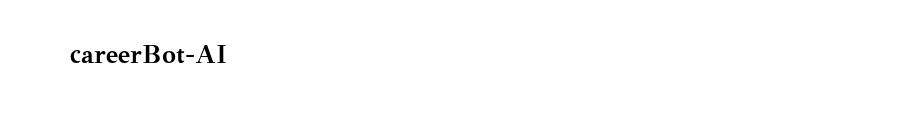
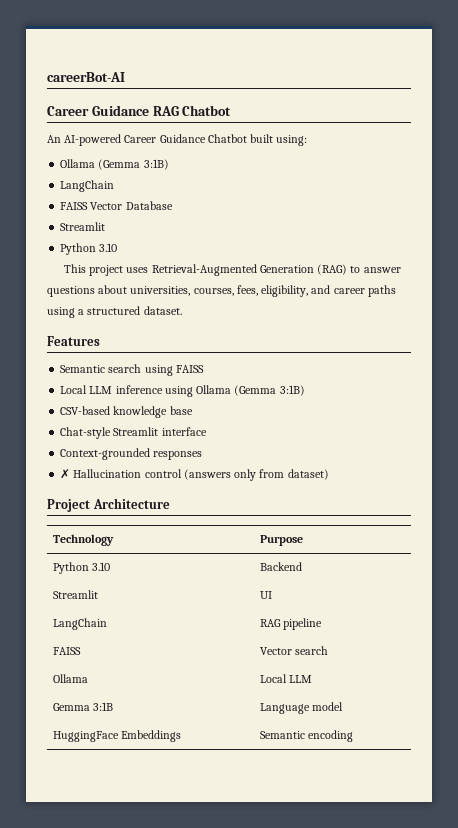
(227, 54) none -> [47,105,232,116] [47,134,308,146] [60,159,169,170] [60,180,115,192] [60,201,173,210] [60,222,106,231] [60,243,118,255] [63,264,401,276] [47,285,396,297] [47,306,182,318] [47,336,100,346] [60,364,204,376] [60,385,305,397] [60,406,193,418] [60,427,207,439] [60,448,203,460] [60,469,329,481] [47,498,170,512] [52,534,114,546] [259,535,303,546] [52,562,110,574] [259,562,302,571] [52,590,98,599] [259,591,272,599] [52,618,107,630] [259,618,322,630] [52,647,81,655] [259,646,328,655] [52,674,88,683] [259,674,312,683] [52,702,113,711] [259,702,343,714] [52,730,181,742] [259,730,353,742] // Career Guidance RAG Chatbot // An AI-powered Career Guidance Chatbot built using: // Ollama (Gemma 3:1B) // LangChain // FAISS Vector Database // Streamlit // Python 3.10 // This project uses Retrieval-Augmented Generation (RAG) to answer questions about universities, courses, fees, eligibility, and career paths using a structured dataset. // Features // Semantic search using FAISS // Local LLM inference using Ollama (Gemma 3:1B) // CSV-based knowledge base // Chat-style Streamlit interface // Context-grounded responses // ✗ Hallucination control (answers only from dataset) // Project Architecture // Technology | Purpose // Python 3.10 | Backend // Streamlit | UI // LangChain | RAG pipeline // FAISS | Vector search // Ollama | Local LLM // Gemma 3:1B | Language model // HuggingFace Embeddings | Semantic encoding

